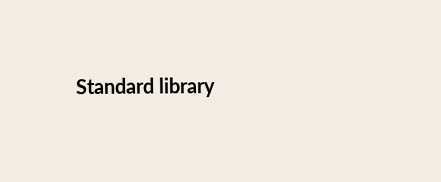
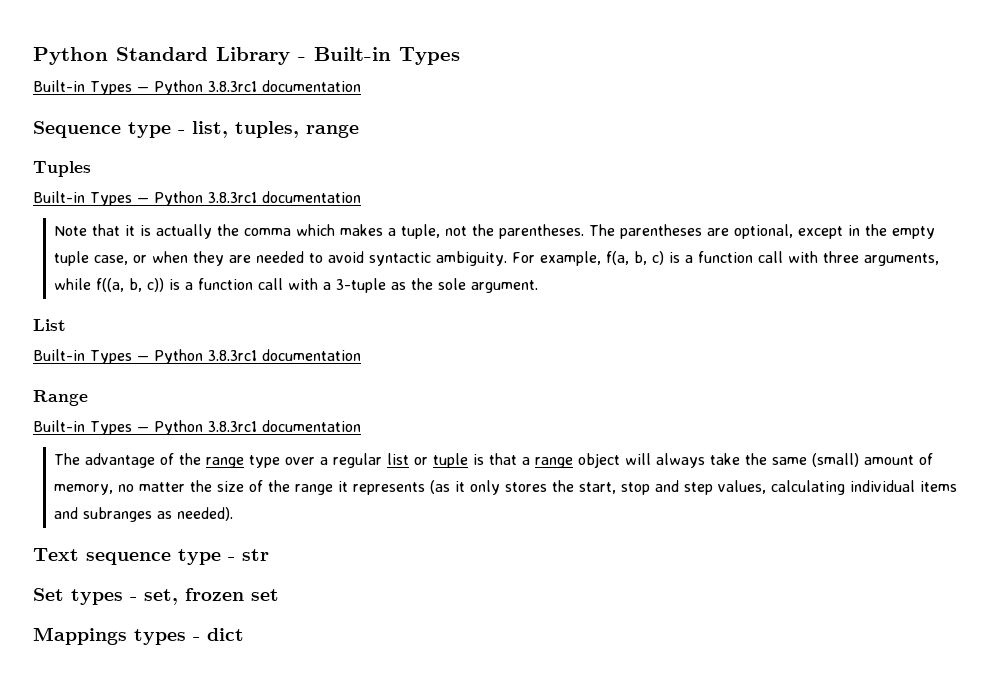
[75,77,217,98] Standard library -> [33,47,460,65] [33,80,361,95] [33,121,359,138] [33,161,91,177] [33,191,361,206] [54,224,936,239] [54,251,940,266] [54,278,539,293] [33,319,66,331] [33,349,361,364] [33,390,88,406] [33,420,361,435] [54,453,934,468] [54,480,958,495] [54,507,234,522] [33,548,269,565] [33,588,279,605] [33,627,244,645] Python Standard Library - Built-in Types // Built-in Types — Python 3.8.3rc1 documentation // Sequence type - list, tuples, range // Tuples // Built-in Types — Python 3.8.3rc1 documentation // Note that it is actually the comma which makes a tuple, not the parentheses. The parentheses are optional, except in the empty tuple case, or when they are needed to avoid syntactic ambiguity. For example, f(a, b, c) is a function call with three arguments, while f((a, b, c)) is a function call with a 3-tuple as the sole argument. // List // Built-in Types — Python 3.8.3rc1 documentation // Range // Built-in Types — Python 3.8.3rc1 documentation // The advantage of the range type over a regular list or tuple is that a range object will always take the same (small) amount of memory, no matter the size of the range it represents (as it only stores the start, stop and step values, calculating individual items and subranges as needed). // Text sequence type - str // Set types - set, frozen set // Mappings types - dict

